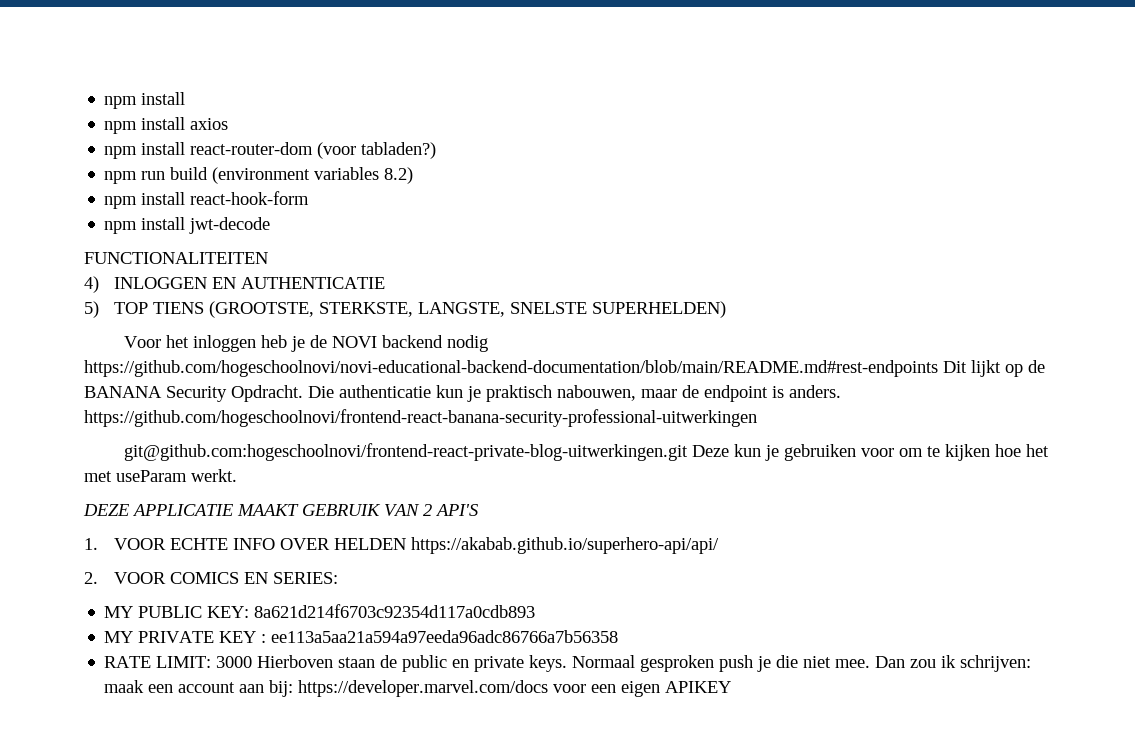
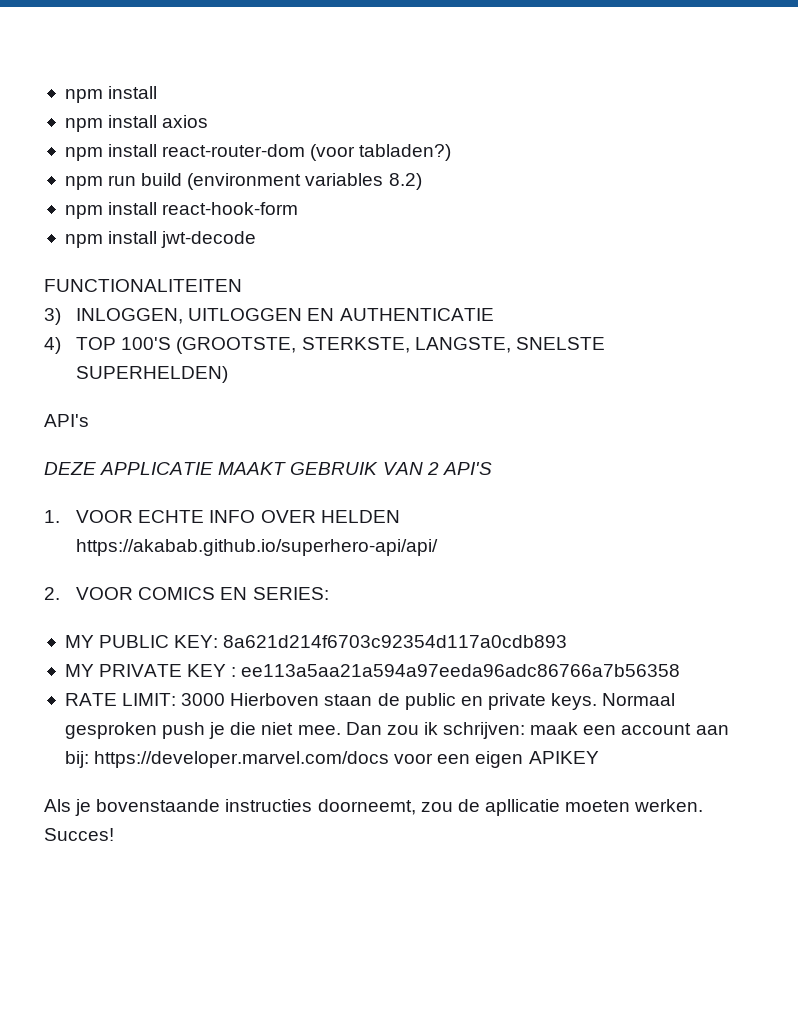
[84,276,208,293] 4) INLOGGEN -> [44,308,303,325] 3) INLOGGEN, UITLOGGEN
[84,301,205,318] 5) TOP TIENS -> [44,337,172,354] 4) TOP 100'S
[124,335,489,352] [84,360,1045,377] [84,385,841,402] [84,409,757,427] [124,443,1050,461] [84,469,237,482] Voor het inloggen heb je de NOVI backend nodig https://github.com/hogeschoolnovi/novi-educational-backend-documentation/blob/main/README.md#rest-endpoints Dit lijkt op de BANANA Security Opdracht. Die authenticatie kun je praktisch nabouwen, maar de endpoint is anders. https://github.com/hogeschoolnovi/frontend-react-banana-security-professional-uitwerkingen // git@github.com:hogeschoolnovi/frontend-react-private-blog-uitwerkingen.git Deze kun je gebruiken voor om te kijken hoe het met useParam werkt. -> [44,414,89,427] API's
(732, 687) none -> [44,799,704,816] [44,828,114,841] // Als je bovenstaande instructies doorneemt, zou de apllicatie moeten werken. Succes!

